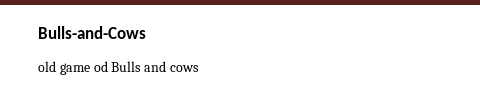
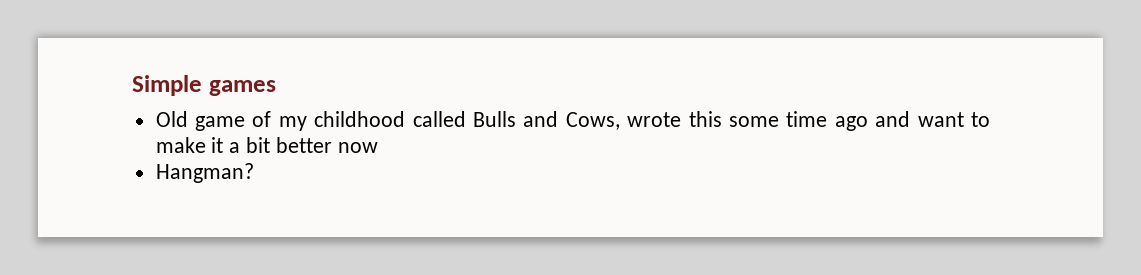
[38,26,146,39] [38,61,199,75] Bulls-and-Cows // old game od Bulls and cows -> [132,75,276,96] [155,111,991,131] [155,137,378,153] [155,163,254,183] Simple games // Old game of my childhood called Bulls and Cows, wrote this some time ago and want to make it a bit better now // Hangman?

